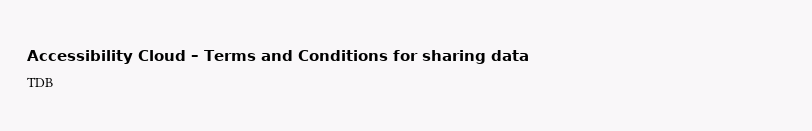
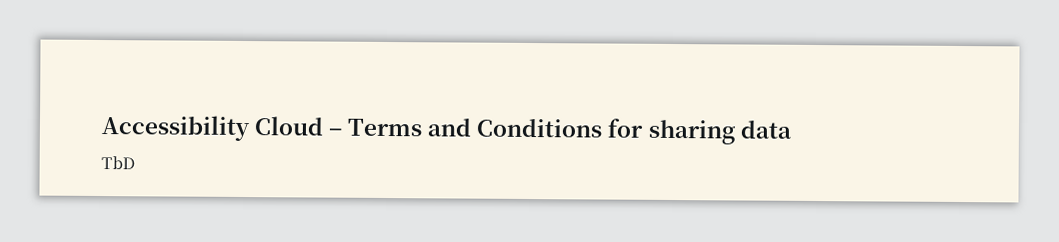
[27,77,53,87] TDB -> [101,156,135,170] TbD

